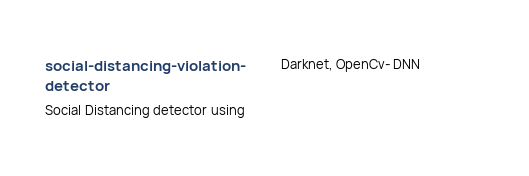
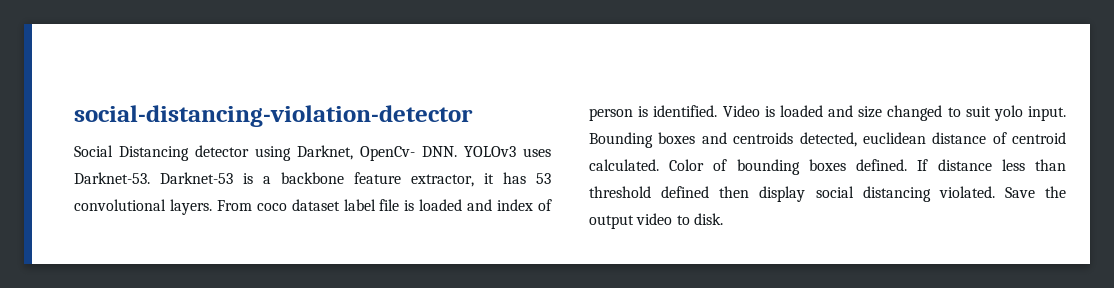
[393,59,421,69] DNN -> [422,146,551,157] [74,172,551,187] [74,199,553,215] [589,105,1066,121] [589,132,1066,148] [589,159,1066,175] [589,186,1066,202] [589,213,723,229] DNN. YOLOv3 uses Darknet-53. Darknet-53 is a backbone feature extractor, it has 53 convolutional layers. From coco dataset label file is loaded and index of person is identified. Video is loaded and size changed to suit yolo input. Bounding boxes and centroids detected, euclidean distance of centroid calculated. Color of bounding boxes defined. If distance less than threshold defined then display social distancing violated. Save the output video to disk.

